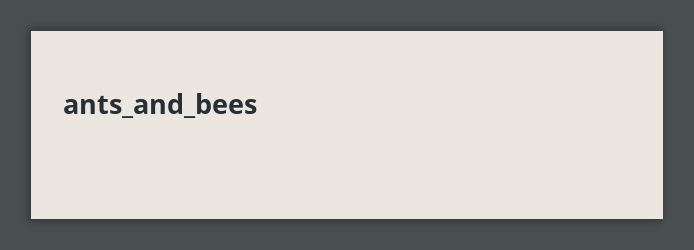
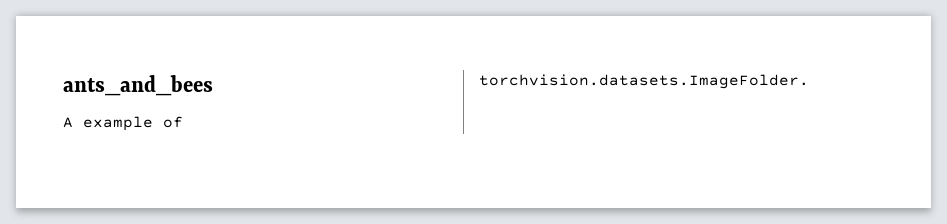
(257, 105) none -> [63,116,183,131] [479,74,809,89] // A example of torchvision.datasets.ImageFolder.

